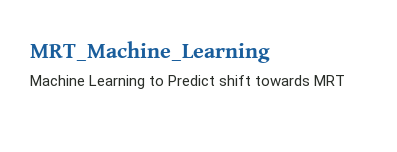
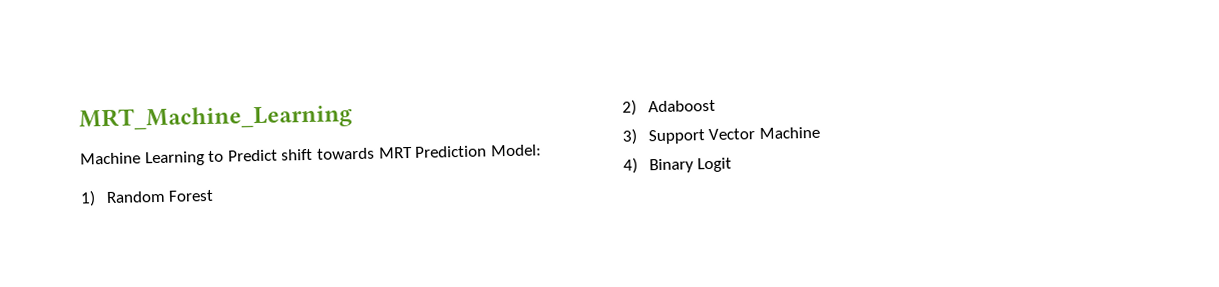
(346, 80) none -> [415,144,542,158] [80,189,215,207] [622,99,716,116] [622,126,821,145] [623,157,733,174] Prediction Model: // 1) Random Forest // 2) Adaboost // 3) Support Vector Machine // 4) Binary Logit

